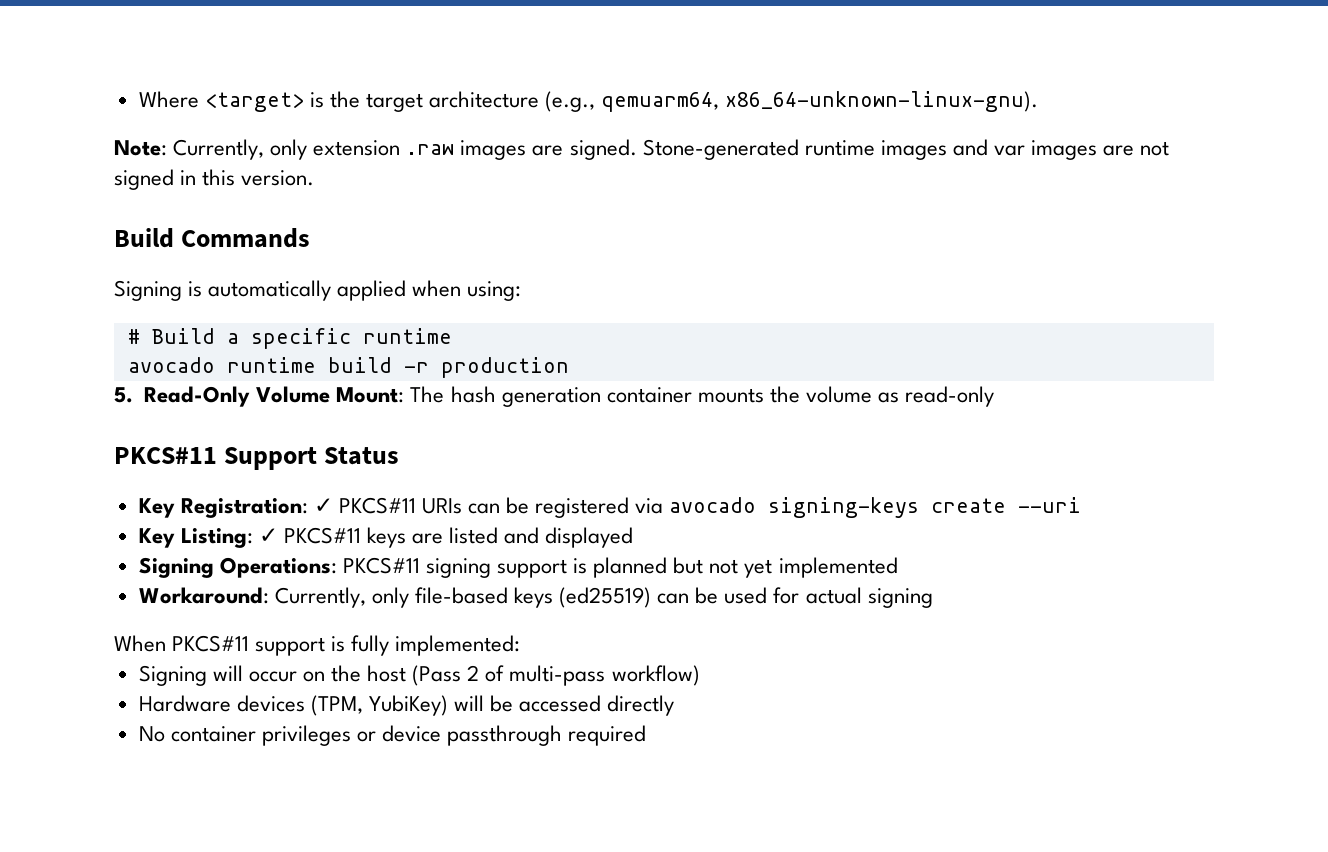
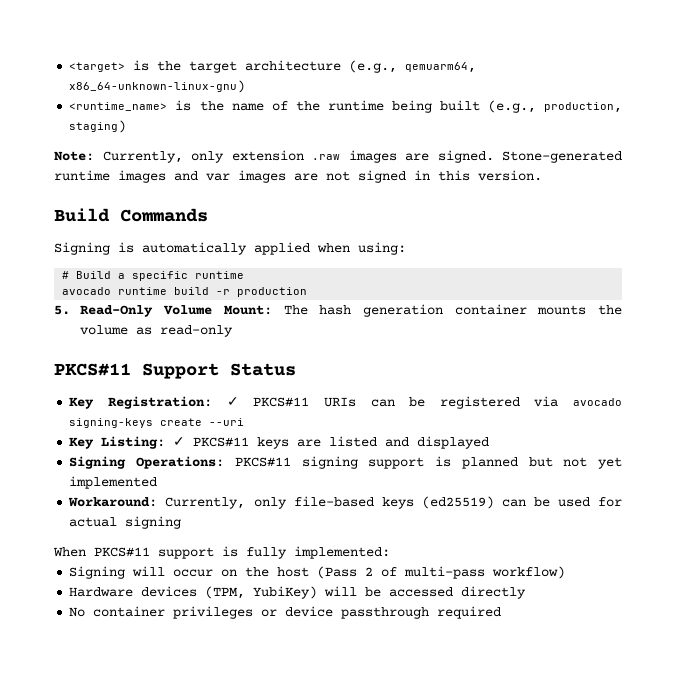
[138,91,199,108] Where -> (69, 67) none
[725,91,1039,112] x86_64-unknown-linux-gnu). -> [69,80,246,93] [69,100,622,113] [69,120,127,133] x86_64-unknown-linux-gnu) // <runtime_name> is the name of the runtime being built (e.g., production, staging)

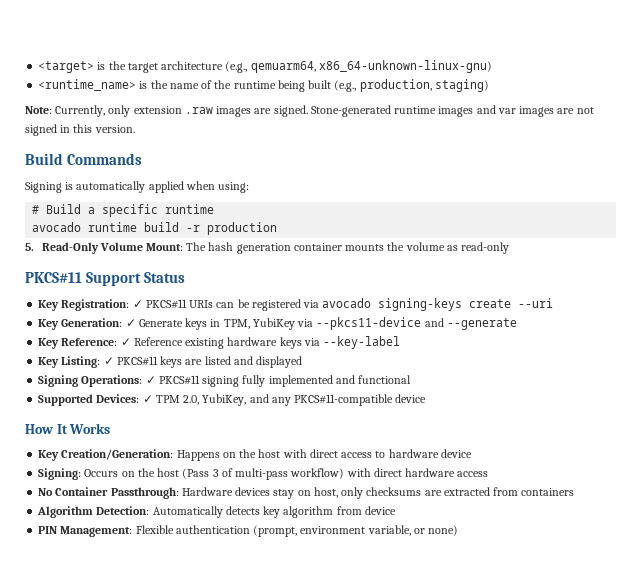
(245, 422) none -> [38,317,517,330] [38,336,401,349] // Key Generation: ✓ Generate keys in TPM, YubiKey via --pkcs11-device and --generate // Key Reference: ✓ Reference existing hardware keys via --key-label
(225, 462) none -> [145,376,156,384] ✓
[368,456,623,469] [69,476,158,489] [68,496,623,509] [69,516,182,529] [53,546,390,559] [69,566,214,579] support is planned but not yet implemented // Workaround: Currently, only file-based keys (ed25519) can be used for actual signing // When PKCS#11 support is fully implemented: // Signing will occur -> [242,375,412,387] [38,394,427,406] [25,423,111,434] [38,449,472,461] [38,468,119,480] fully implemented and functional // Supported Devices: ✓ TPM 2.0, YubiKey, and any PKCS#11-compatible device // How It Works // Key Creation/Generation: Happens on the host with direct access to hardware device // Signing: Occurs
[365,567,374,576] 2 -> [212,469,219,477] 3
[69,586,527,599] [69,606,502,619] // Hardware devices (TPM, YubiKey) will be accessed directly // No container privileges or device passthrough required -> [346,468,489,477] [38,487,575,499] [37,506,396,518] [38,525,459,537] with direct hardware access // No Container Passthrough: Hardware devices stay on host, only checksums are extracted from containers // Algorithm Detection: Automatically detects key algorithm from device // PIN Management: Flexible authentication (prompt, environment variable, or none)

